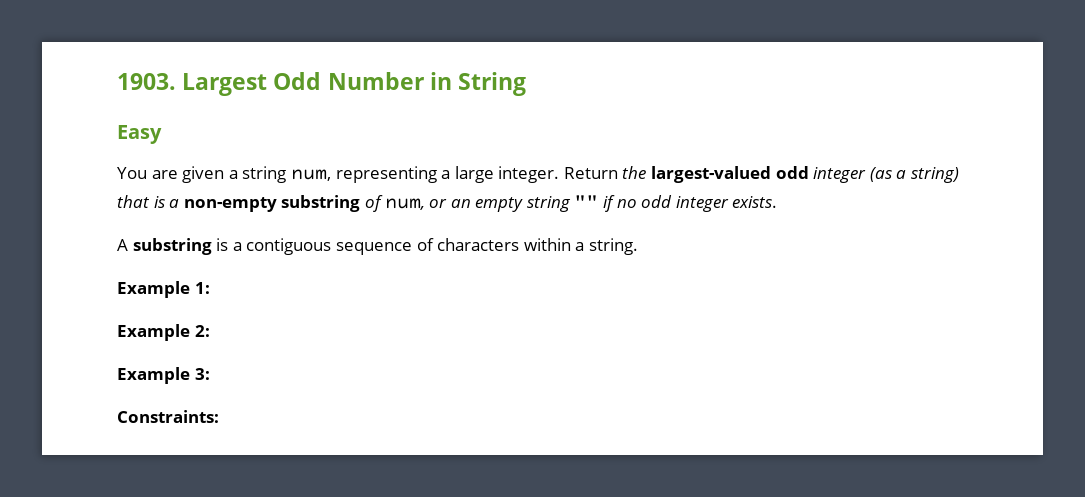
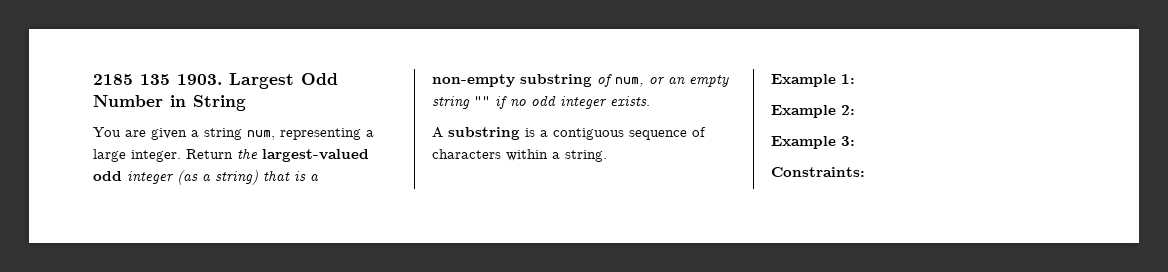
(117, 81) none -> [93,74,170,85] 2185 135
[117,125,162,144] // Easy -> (246, 103) none

